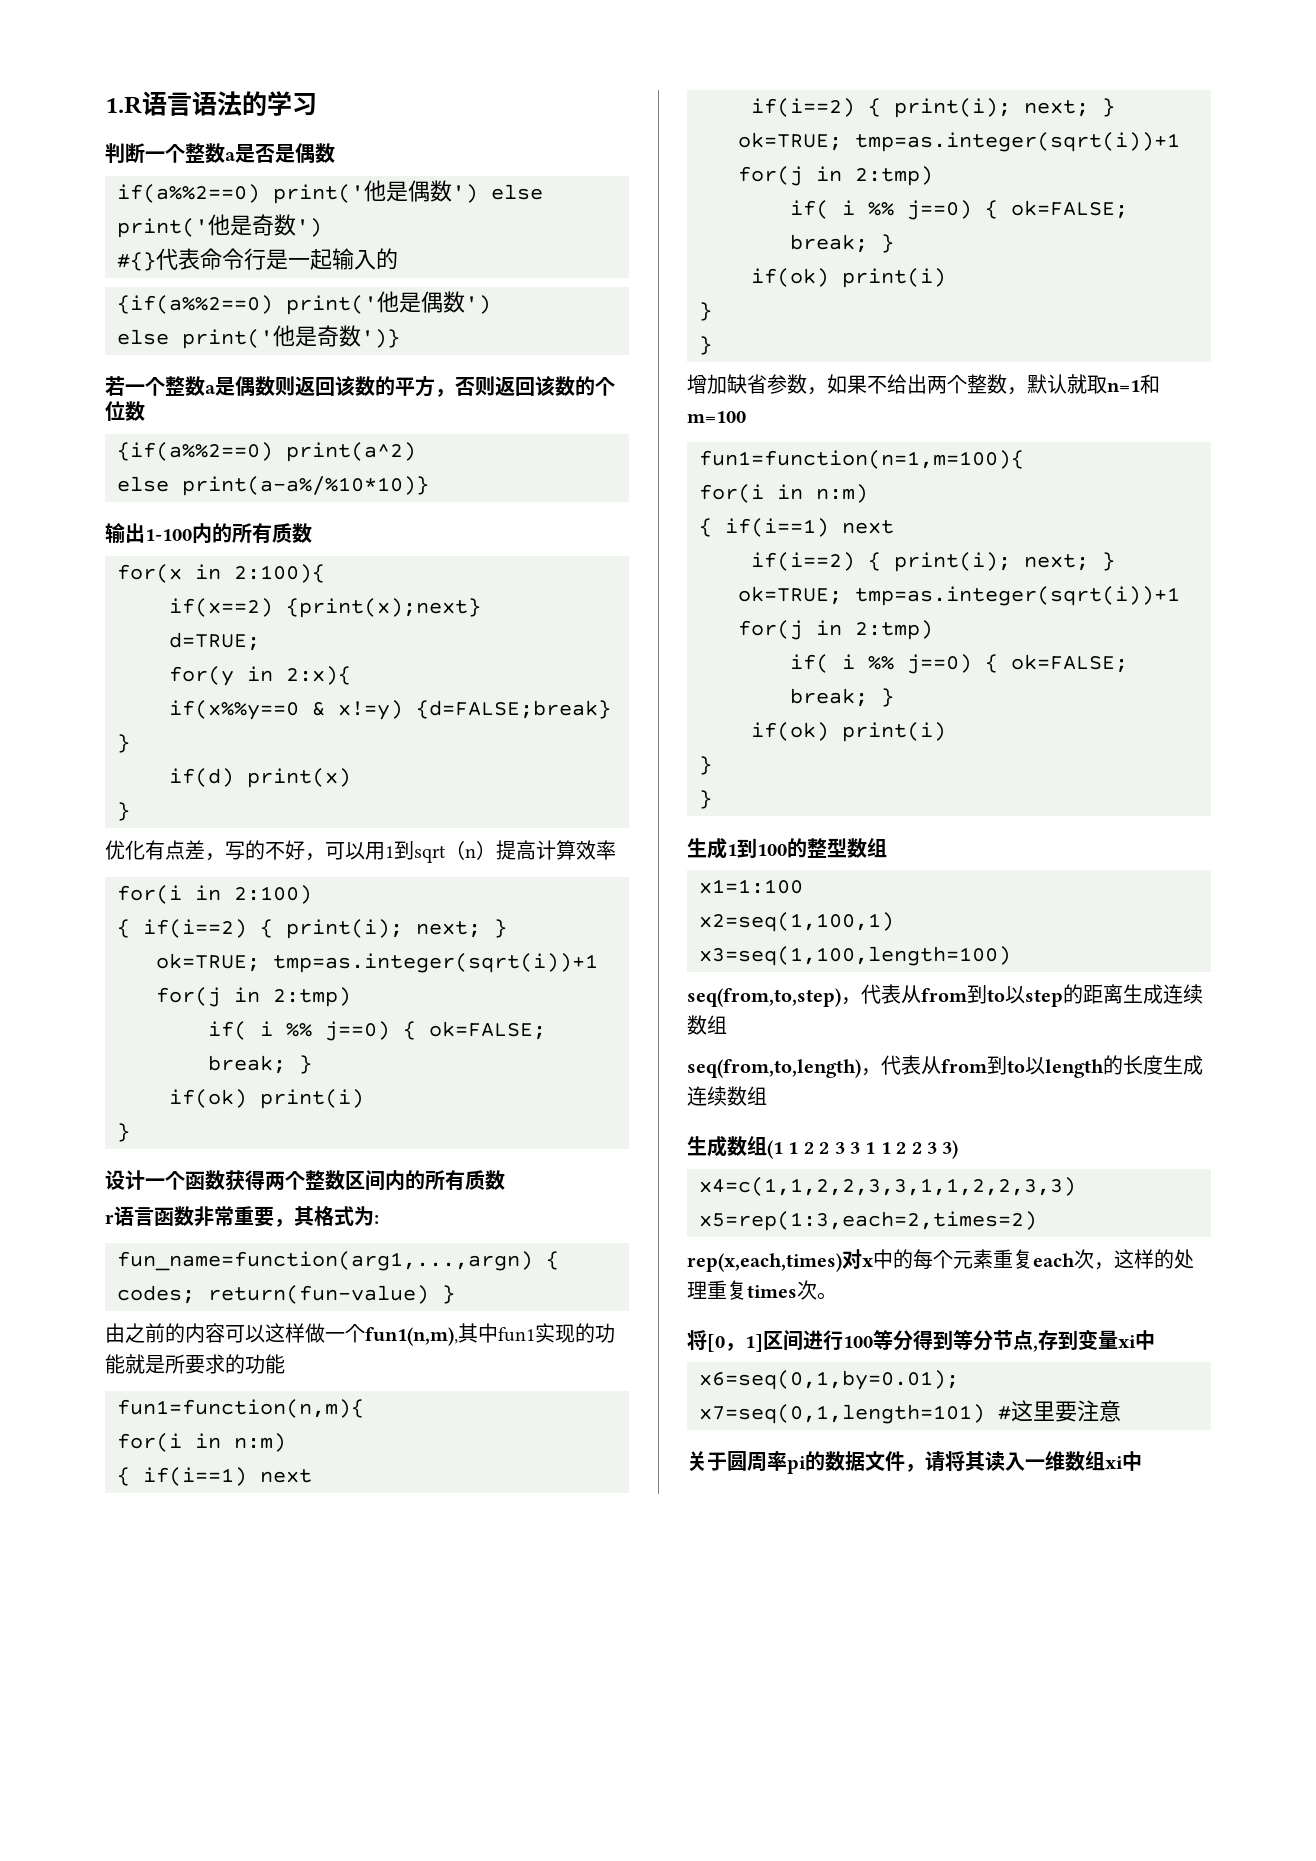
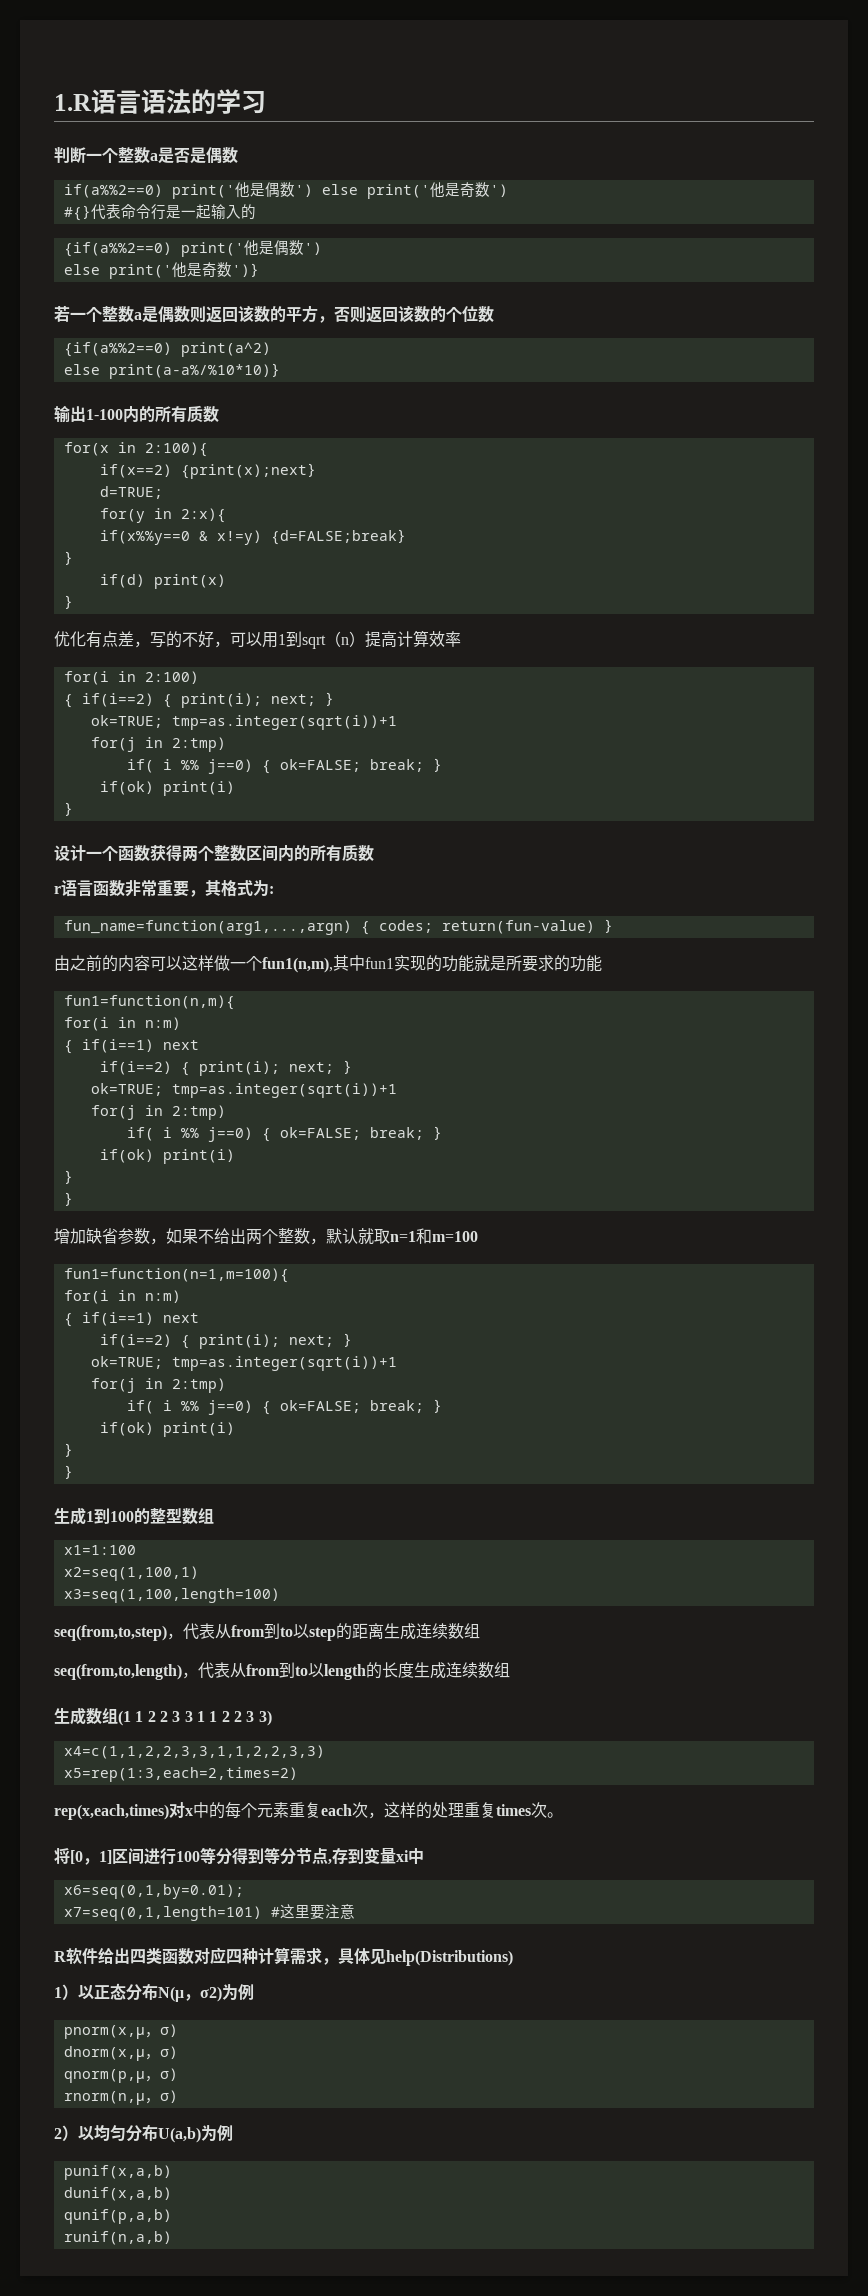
[687,1451,1142,1474] 关于圆周率pi的数据文件，请将其读入一维数组xi中 -> [54,1947,513,1966] [54,1983,254,2002] [63,2024,178,2039] [63,2046,178,2061] [63,2068,178,2083] [63,2090,178,2105] [54,2124,233,2143] [63,2165,172,2180] [63,2187,172,2201] [63,2209,172,2224] [63,2231,172,2245] R软件给出四类函数对应四种计算需求，具体见help(Distributions) // 1）以正态分布N(μ，σ2)为例 // pnorm(x,μ，σ) // dnorm(x,μ，σ) // qnorm(p,μ，σ) // rnorm(n,μ，σ) // 2）以均匀分布U(a,b)为例 // punif(x,a,b) // dunif(x,a,b) // qunif(p,a,b) // runif(n,a,b)

